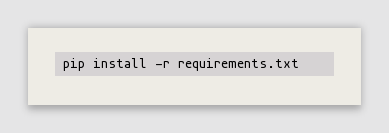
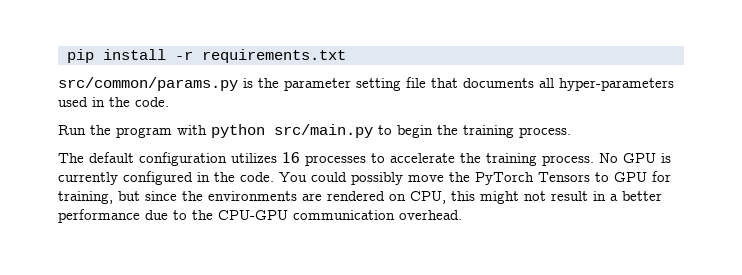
(300, 64) none -> [58,77,674,91] [58,97,169,107] [58,124,571,138] [58,152,671,166] [58,171,671,185] [58,191,662,204] [58,209,462,223] // src/common/params.py is the parameter setting file that documents all hyper-parameters used in the code. // Run the program with python src/main.py to begin the training process. // The default configuration utilizes 16 processes to accelerate the training process. No GPU is currently configured in the code. You could possibly move the PyTorch Tensors to GPU for training, but since the environments are rendered on CPU, this might not result in a better performance due to the CPU-GPU communication overhead.

